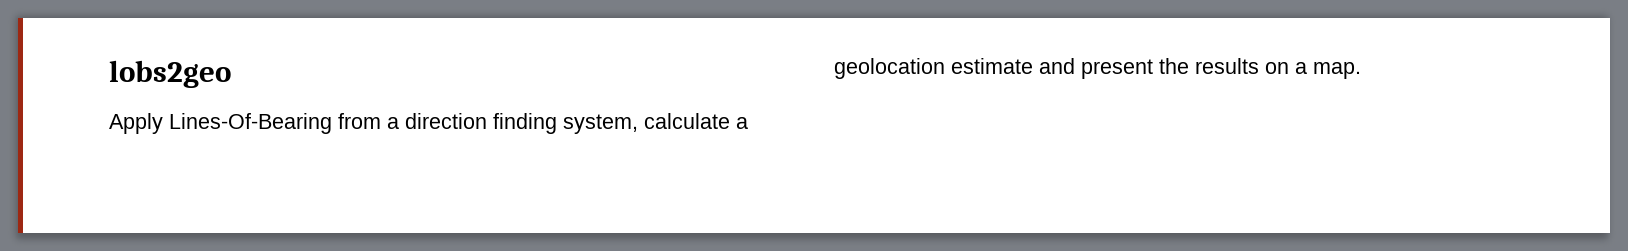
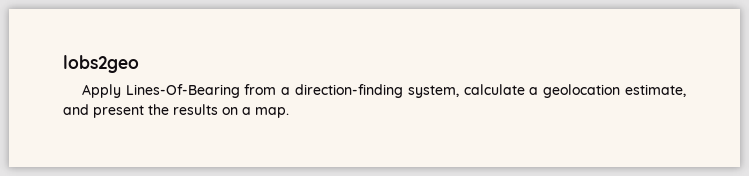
[405,113,557,134] direction finding -> [295,84,404,98] direction-finding
[951,58,1033,74] estimate -> [625,84,686,97] estimate,

